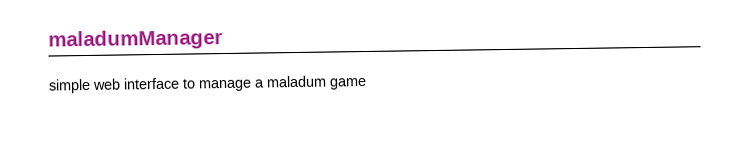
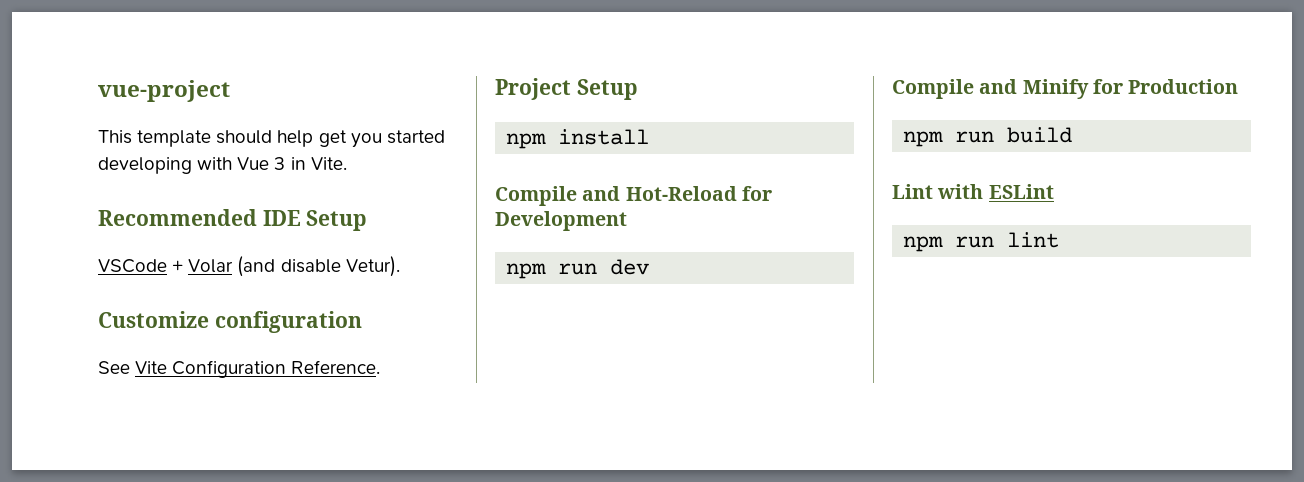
[48,29,223,51] [48,75,367,94] maladumManager // simple web interface to manage a maladum game -> [98,80,230,102] [98,130,445,148] [98,157,347,174] [98,209,368,231] [98,256,400,277] [98,311,362,333] [98,360,381,378] [495,78,638,100] [506,129,650,149] [495,186,772,206] [495,211,627,231] [506,259,650,279] [892,79,1239,99] [903,127,1073,147] [892,184,1054,199] [903,232,1060,252] vue-project // This template should help get you started developing with Vue 3 in Vite. // Recommended IDE Setup // VSCode + Volar (and disable Vetur). // Customize configuration // See Vite Configuration Reference. // Project Setup // npm install // Compile and Hot-Reload for Development // npm run dev // Compile and Minify for Production // npm run build // Lint with ESLint // npm run lint

